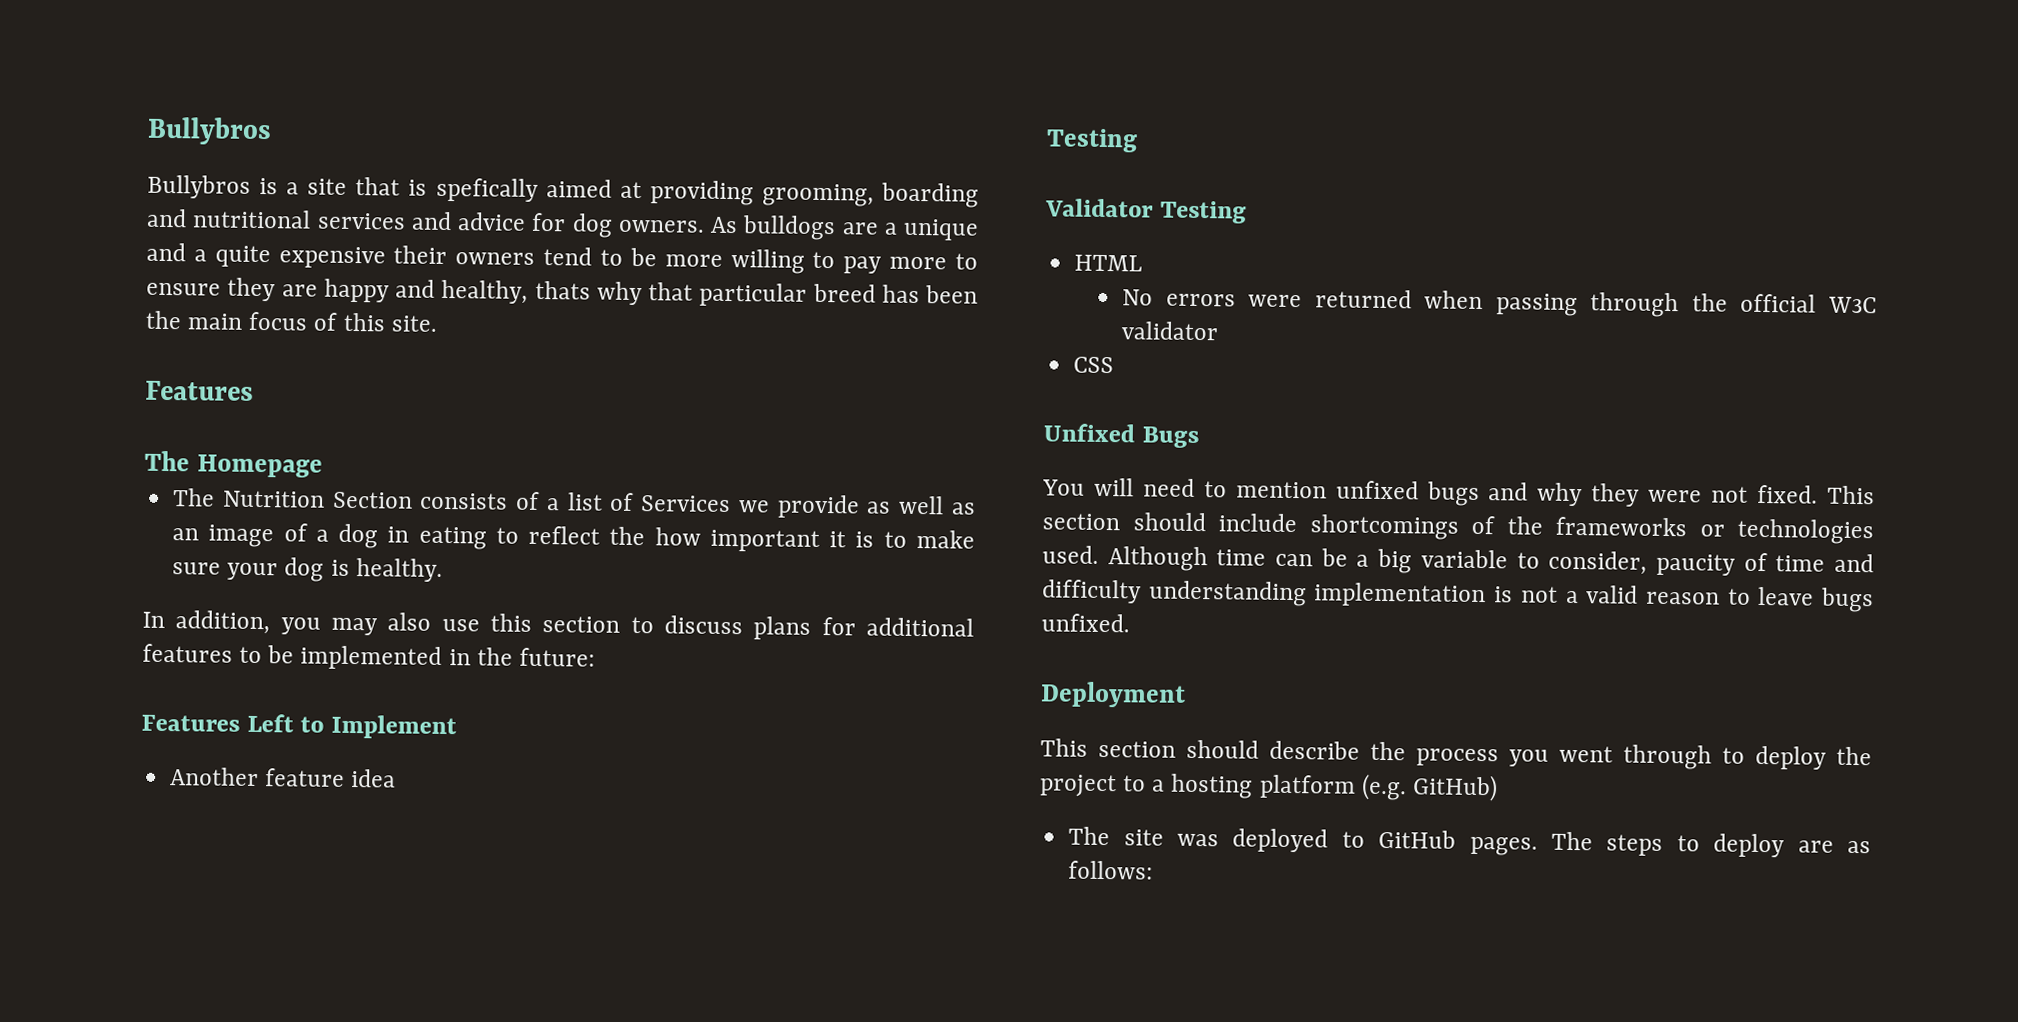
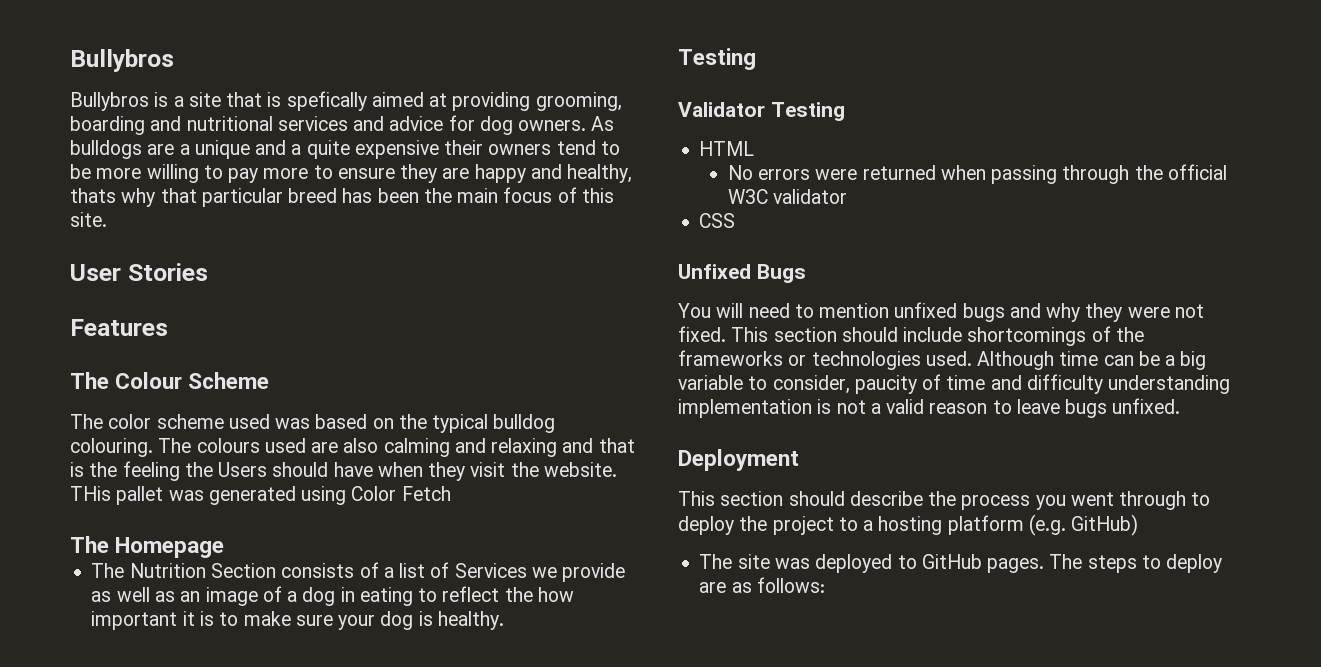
[145,380,254,401] // Features -> [70,263,208,281] [70,319,168,336] [70,372,270,389] [70,414,556,433] [70,438,635,457] [70,461,617,481] [70,486,451,505] // User Stories // Features // The Colour Scheme // The color scheme used was based on the typical bulldog colouring. The colours used are also calming and relaxing and that is the feeling the Users should have when they visit the website. THis pallet was generated using Color Fetch
[142,610,975,640] [142,643,595,670] [141,713,457,740] [170,767,397,788] // In addition, you may also use this section to discuss plans for additional features to be implemented in the future: // Features Left to Implement // Another feature idea -> (504, 620) none

